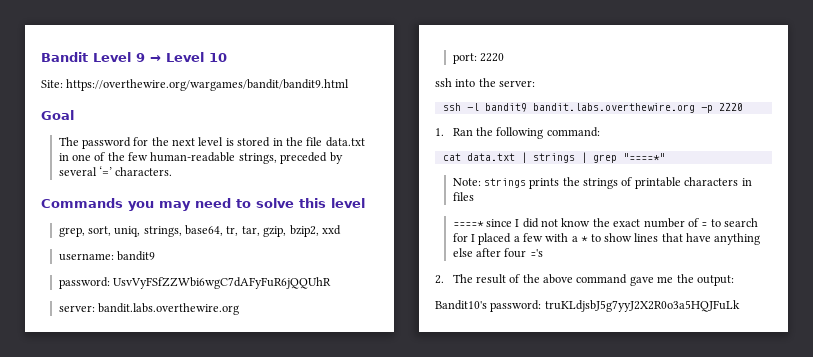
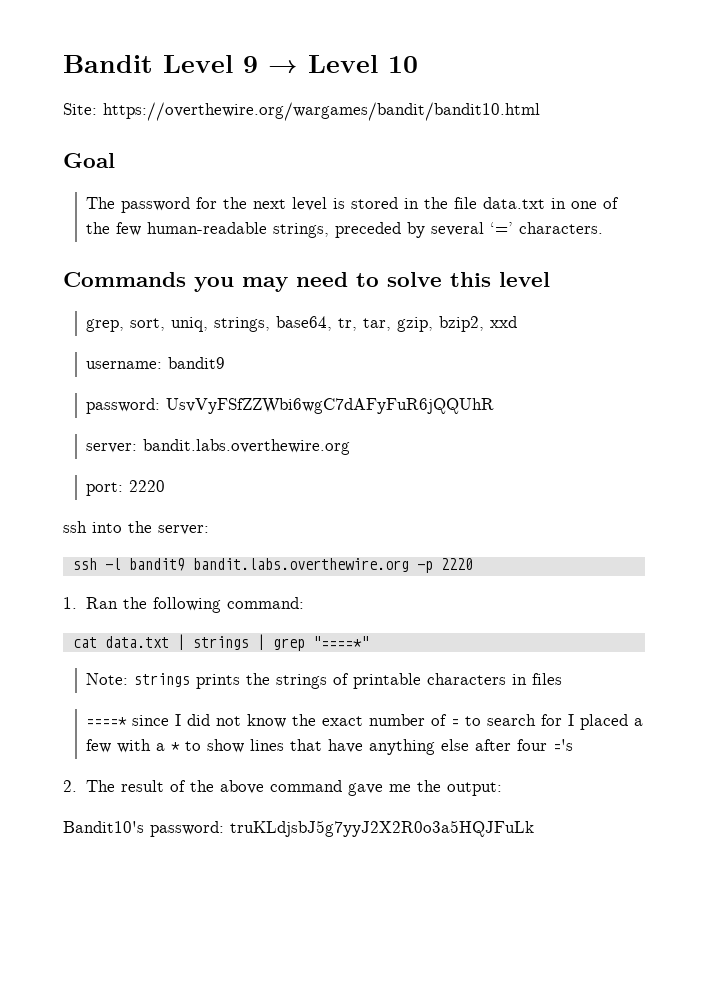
[66,79,350,91] https://overthewire.org/wargames/bandit/bandit9.html -> [103,102,540,121] https://overthewire.org/wargames/bandit/bandit10.html

